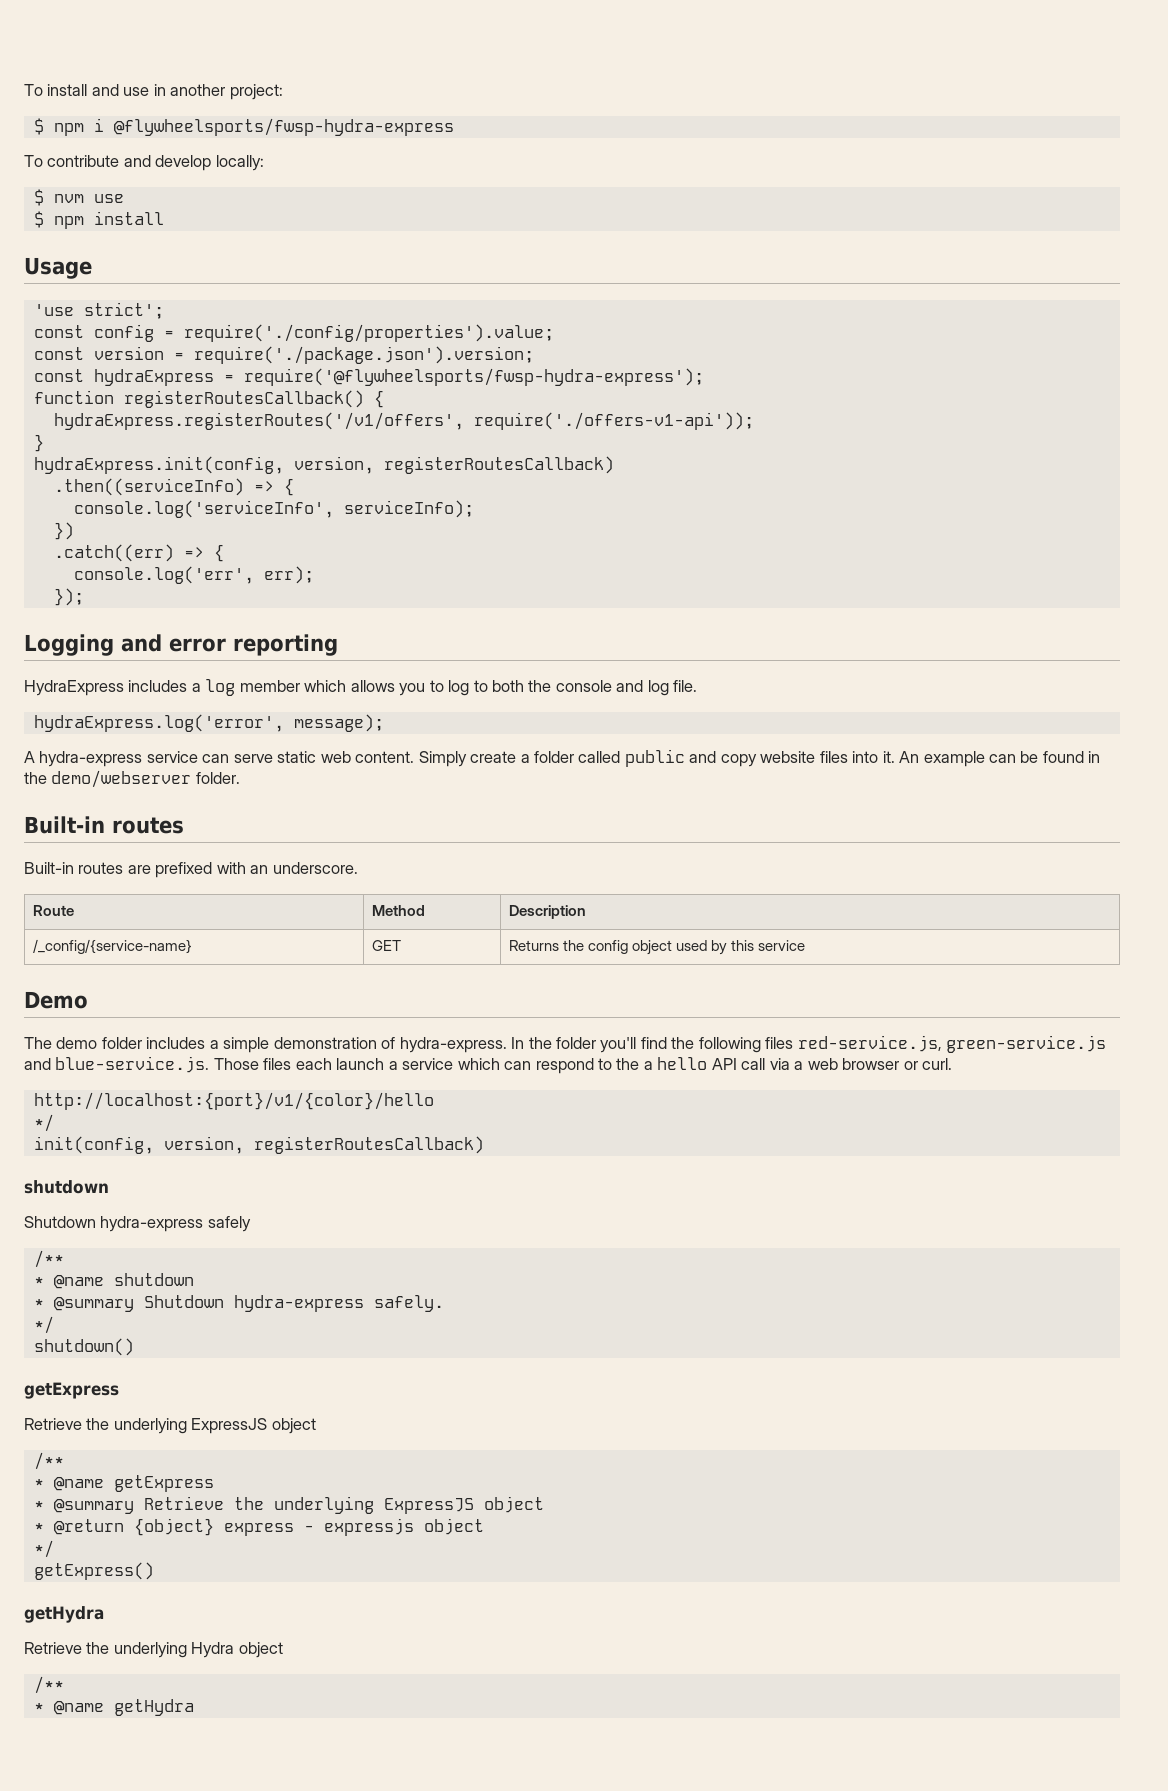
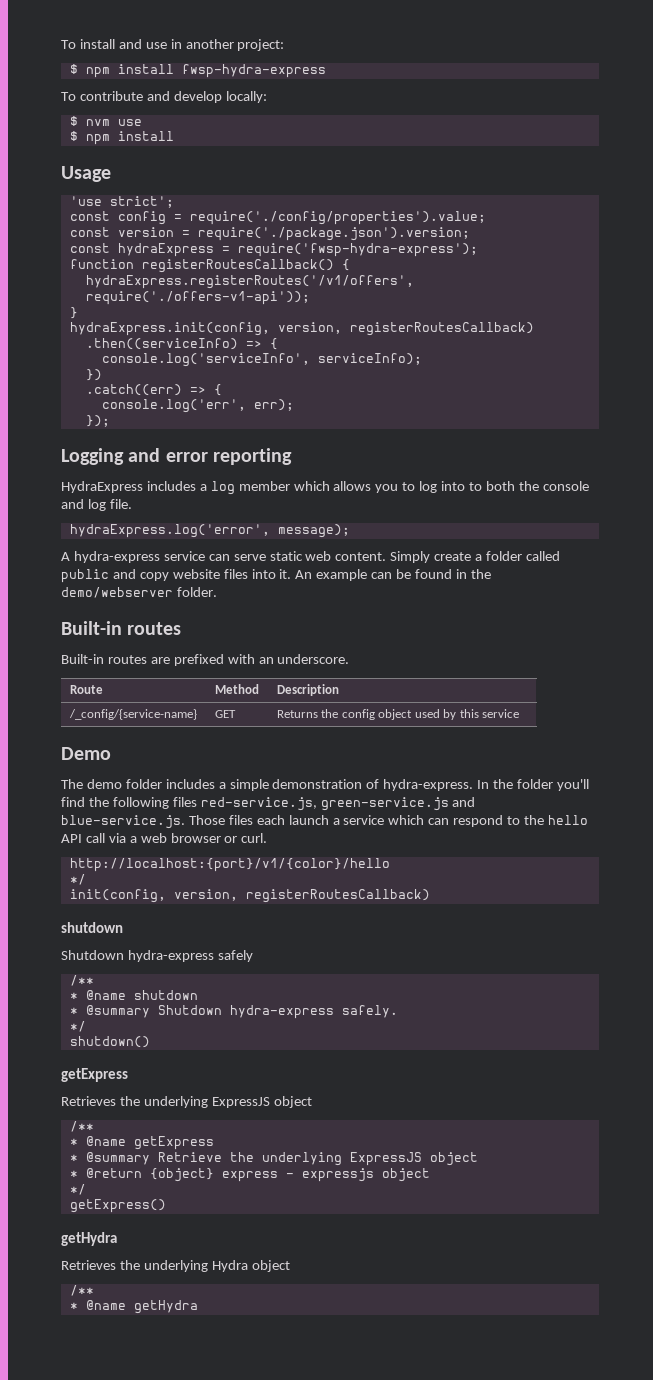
[93,118,454,136] i @flywheelsports/fwsp-hydra-express -> [117,64,326,78] install fwsp-hydra-express
[243,368,704,386] require('@flywheelsports/fwsp-hydra-express'); -> [237,243,478,257] require('fwsp-hydra-express');
(470, 688) none -> [441,481,466,491] into
[643,1061,653,1070] a -> (545, 820) none
[24,1418,82,1430] Retrieve -> [61,1096,116,1106] Retrieves
[24,1642,82,1654] Retrieve -> [61,1260,116,1270] Retrieves

